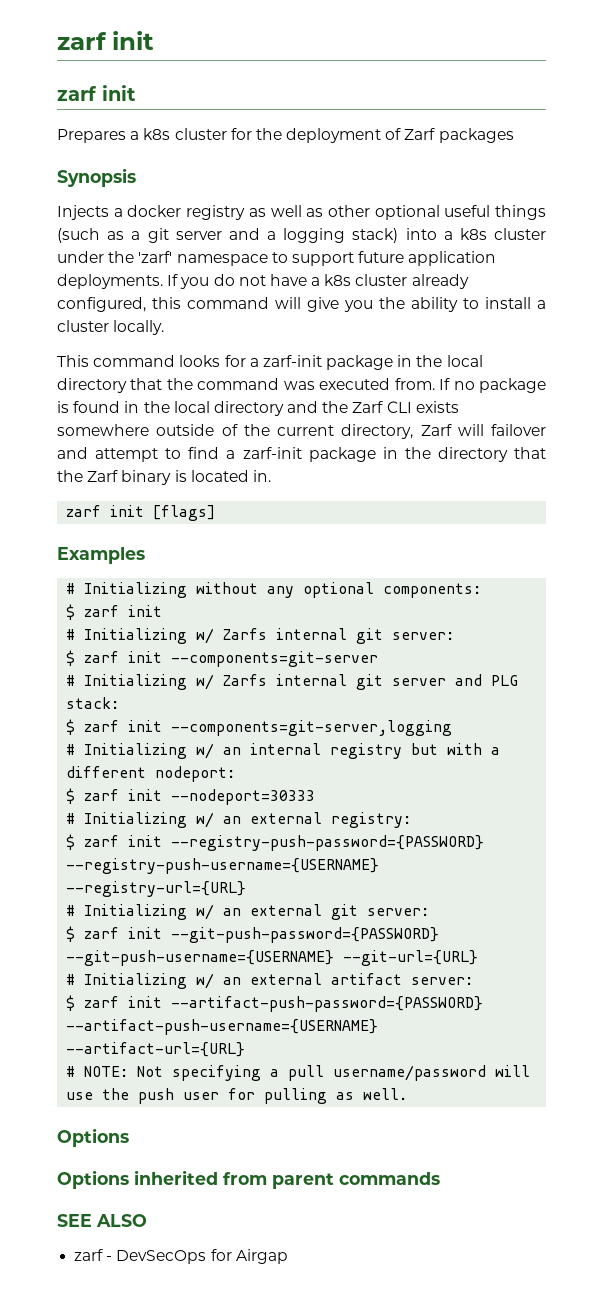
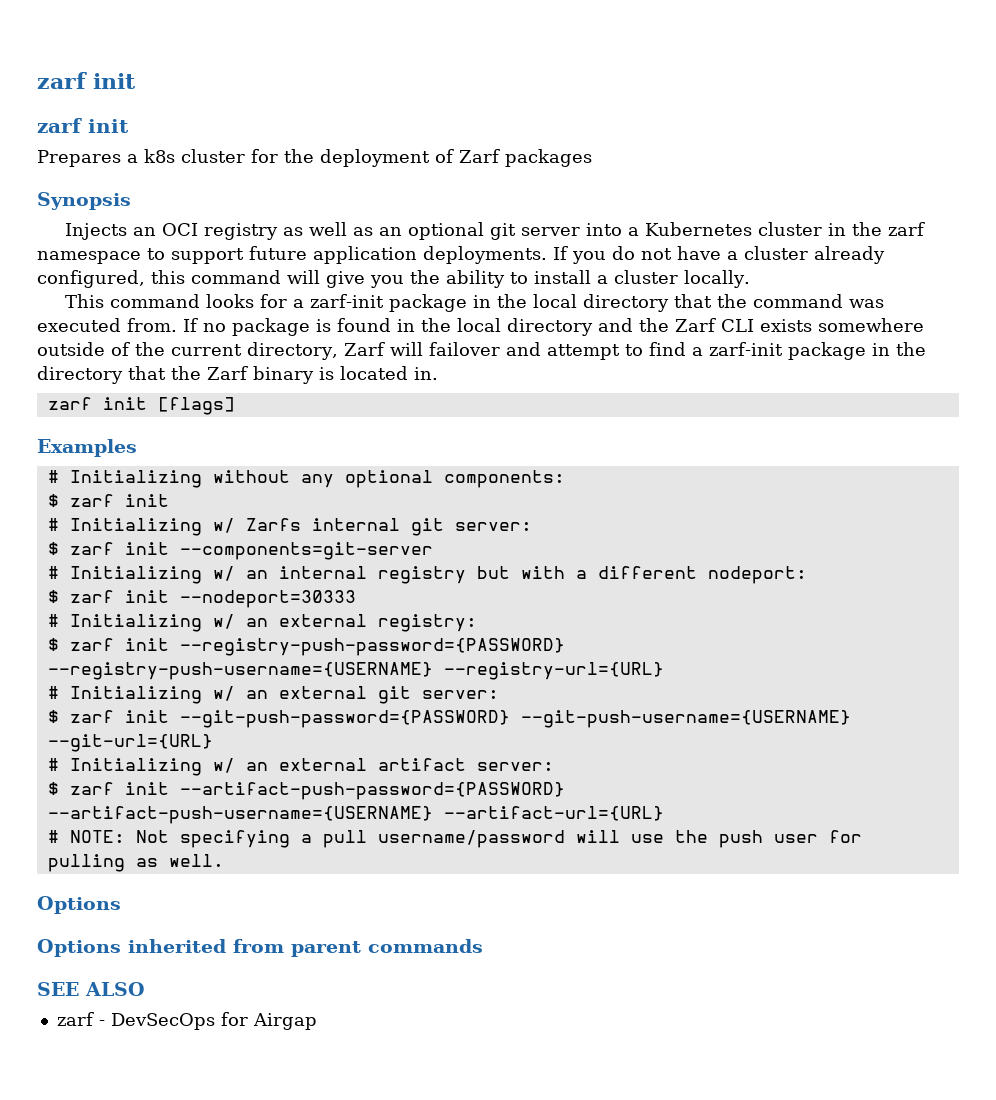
[113,205,182,217] a docker -> [133,223,199,236] an OCI
[327,205,546,220] [57,228,546,243] [57,251,173,263] other optional useful things (such as a git server and a logging stack) into a k8s cluster under the 'zarf' -> [379,222,926,240] an optional git server into a Kubernetes cluster in the zarf
[324,274,352,286] k8s -> (738, 255) none
[66,674,519,690] [66,697,120,709] [66,719,453,736] // # Initializing w/ Zarfs internal git server and PLG stack: // $ zarf init --components=git-server,logging -> (433, 551) none

